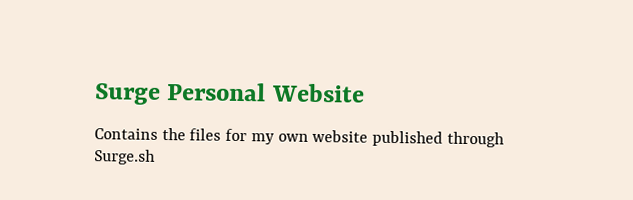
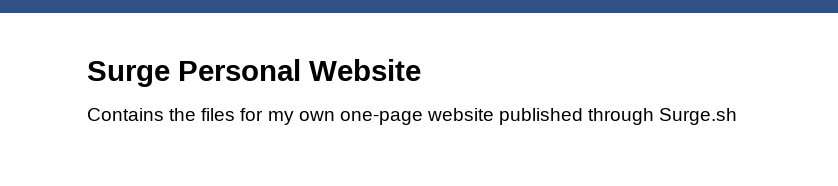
(309, 137) none -> [339,111,423,125] one-page

